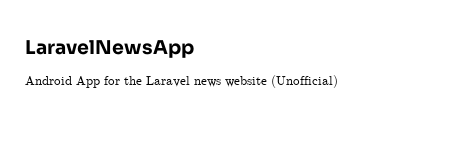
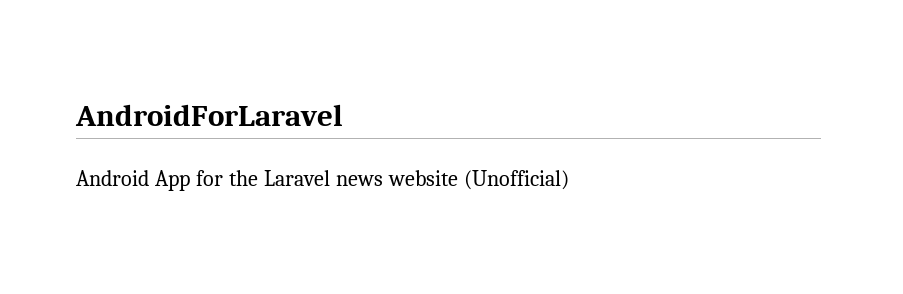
[25,40,194,58] LaravelNewsApp -> [75,104,343,126] AndroidForLaravel

